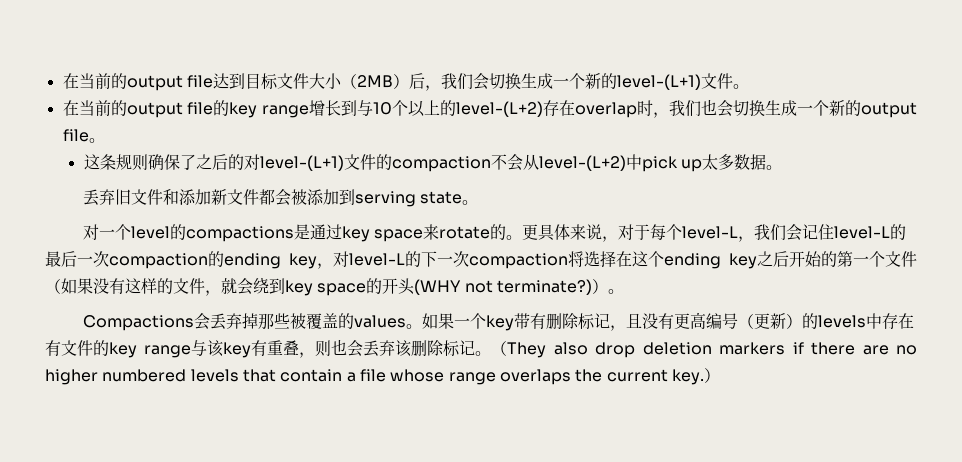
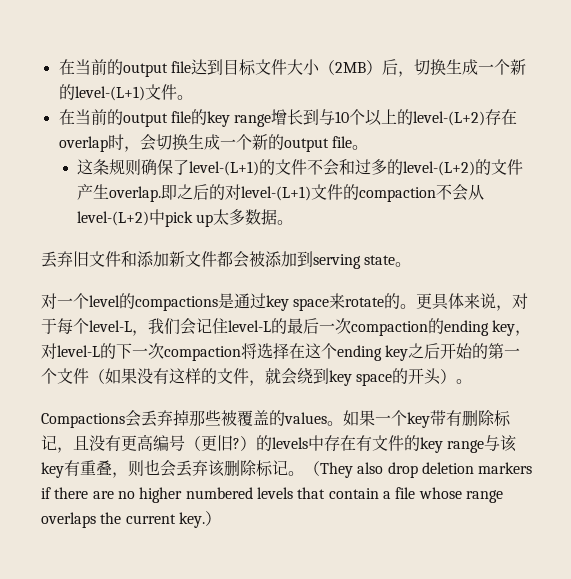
[440,73,489,90] 我们会 -> (414, 74) none
[669,99,717,117] 我们也 -> (140, 149) none
(196, 162) none -> [189,159,524,176] [77,184,178,202] level-(L+1)的文件不会和过多的level-(L+2)的文件产生overlap.即
[414,279,592,295] (WHY not terminate?) -> (442, 376) none
[770,313,787,329] 新 -> [217,435,240,451] 旧?

